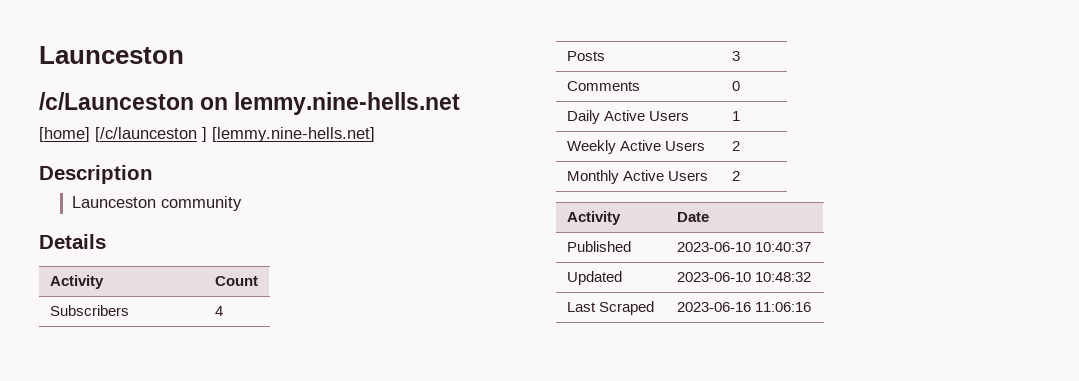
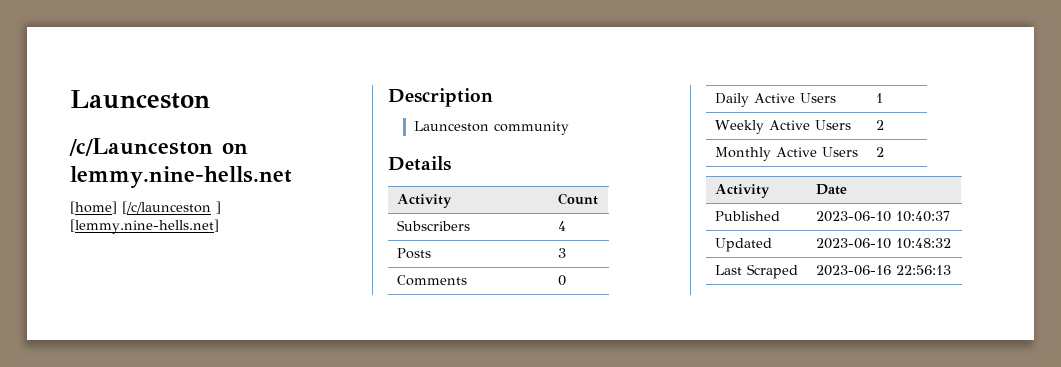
[754,302,811,312] 11:06:16 -> [895,265,951,275] 22:56:13

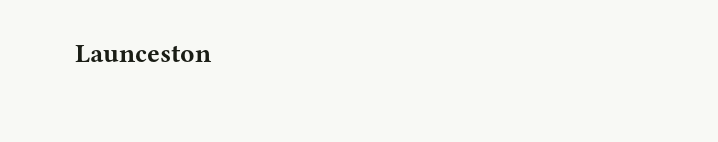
[70,90,210,109] [69,138,248,156] [70,166,292,188] [70,201,221,214] [70,219,219,234] [388,88,493,107] [413,121,569,135] [388,156,451,171] [396,194,452,208] [557,193,598,205] [396,220,470,231] [557,221,566,231] [396,248,431,259] [557,248,566,258] [396,275,467,286] [557,275,566,286] [714,93,836,107] [875,93,883,103] [714,120,851,134] [875,120,884,130] [714,147,858,161] [875,147,884,157] [714,184,770,198] [815,184,847,195] [714,211,780,221] [815,211,950,222] [714,238,772,252] [815,238,951,249] [714,264,798,279] [815,265,951,276] Launceston // /c/Launceston on lemmy.nine-hells.net // [home] [/c/launceston ] [lemmy.nine-hells.net] // Description // Launceston community // Details // Activity | Count // Subscribers | 4 // Posts | 3 // Comments | 0 // Daily Active Users | 1 // Weekly Active Users | 2 // Monthly Active Users | 2 // Activity | Date // Published | 2023-06-10 10:40:37 // Updated | 2023-06-10 10:48:32 // Last Scraped | 2023-06-16 22:56:13 -> [75,45,212,63] Launceston

